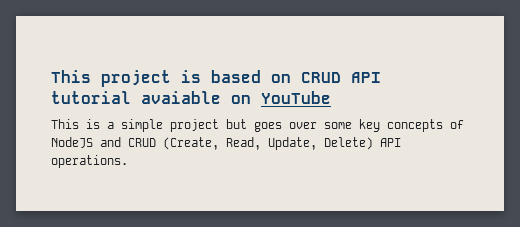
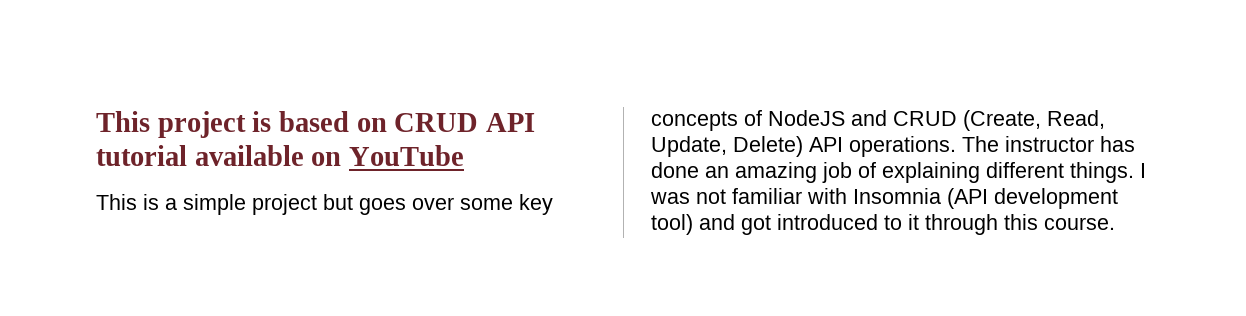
[141,91,221,104] avaiable -> [194,145,304,166] available
(128, 161) none -> [962,136,1135,152] [651,162,1146,183] [650,188,1118,209] [651,214,1115,235] The instructor has done an amazing job of explaining different things. I was not familiar with Insomnia (API development tool) and got introduced to it through this course.

